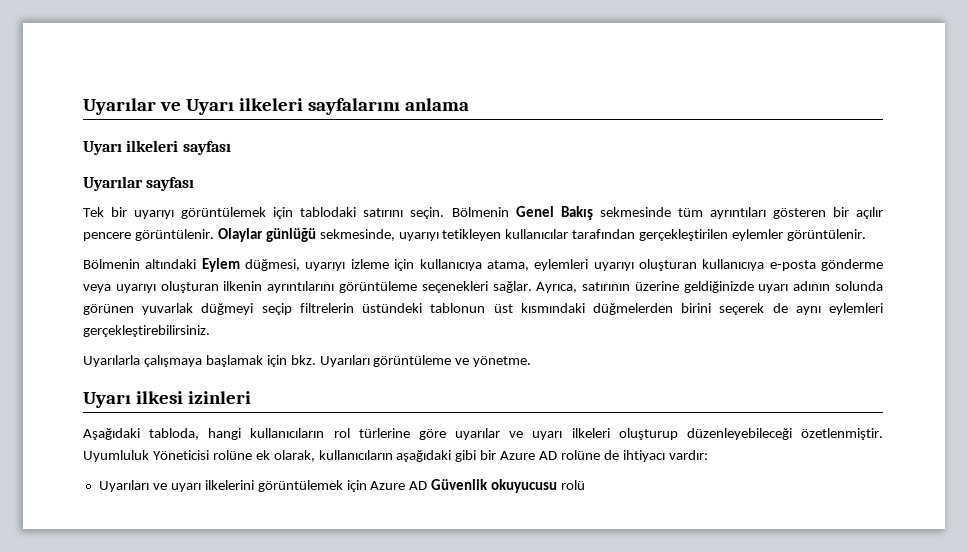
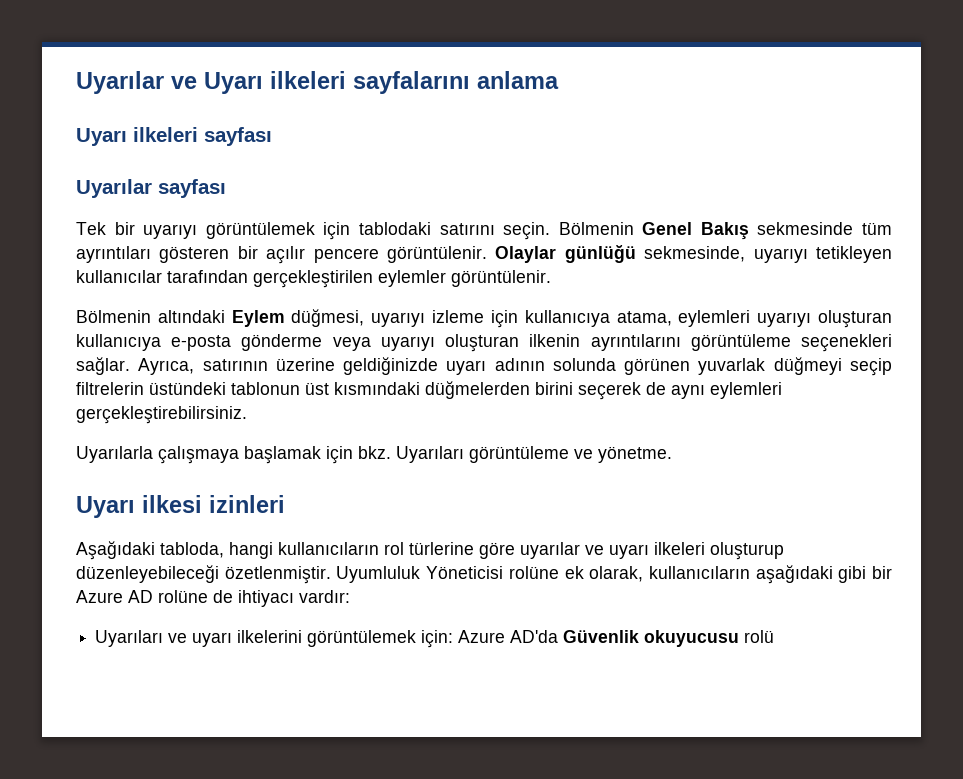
[346,480,428,492] için Azure AD -> [421,630,559,648] için: Azure AD'da

